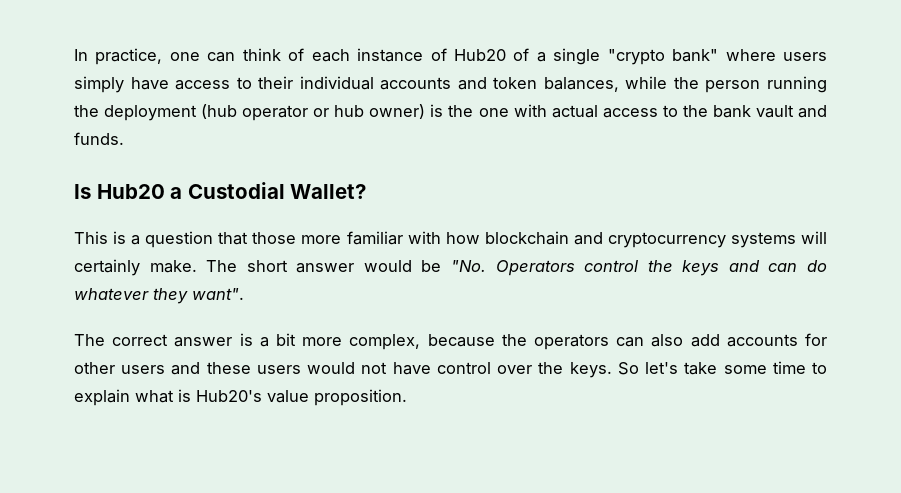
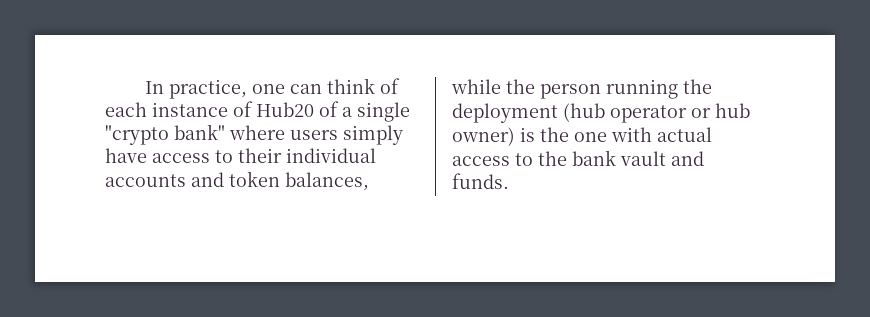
[74,182,367,199] [74,231,827,248] [74,259,827,276] [74,288,244,304] [74,333,828,350] [74,361,828,378] [74,389,407,406] // Is Hub20 a Custodial Wallet? // This is a question that those more familiar with how blockchain and cryptocurrency systems will certainly make. The short answer would be "No. Operators control the keys and can do whatever they want". // The correct answer is a bit more complex, because the operators can also add accounts for other users and these users would not have control over the keys. So let's take some time to explain what is Hub20's value proposition. -> (509, 181) none

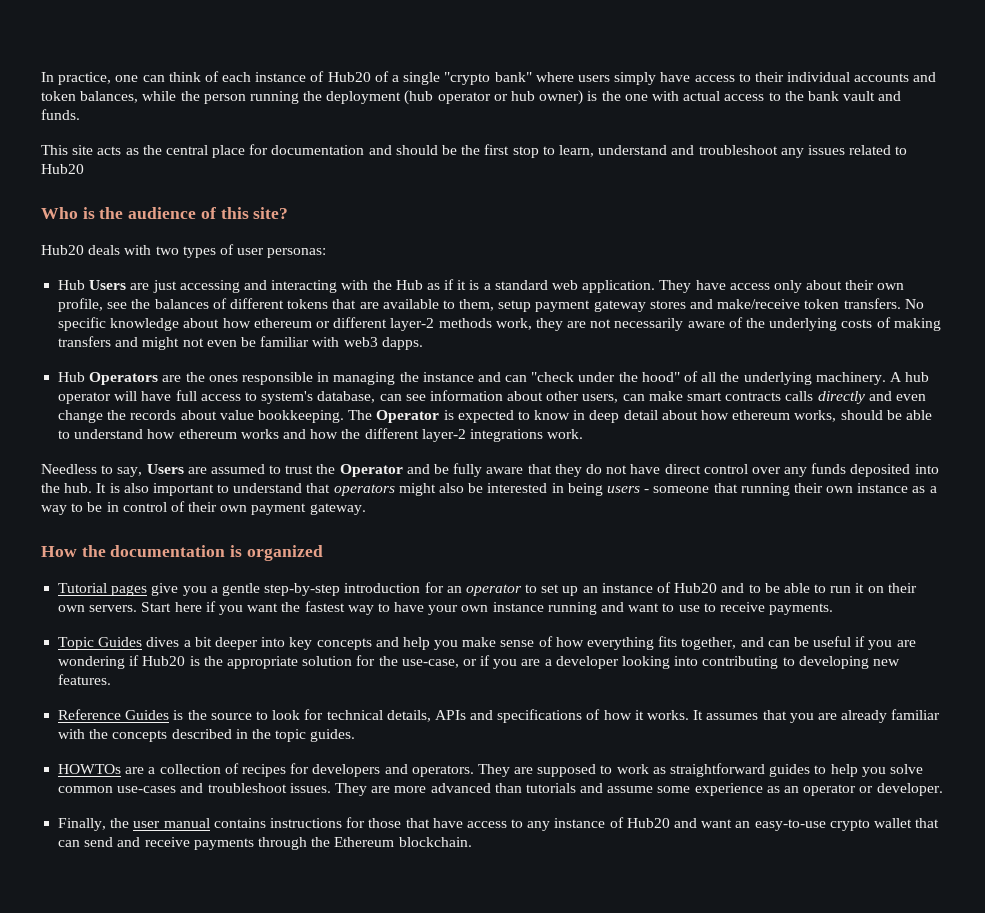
(509, 181) none -> [41,144,908,158] [41,164,84,174] [41,207,289,219] [41,244,327,258] [58,279,905,293] [58,298,924,312] [58,317,941,331] [58,336,423,350] [58,371,930,385] [58,390,926,404] [58,410,932,423] [58,428,584,442] [41,463,939,477] [41,483,937,496] [41,501,366,515] [41,545,323,561] [58,582,917,596] [58,601,834,615] [58,636,916,650] [58,655,900,669] [58,674,112,685] [58,709,941,723] [58,729,356,742] [58,763,923,777] [58,783,943,796] [58,817,940,831] [58,837,472,850] // This site acts as the central place for documentation and should be the first stop to learn, understand and troubleshoot any issues related to Hub20 // Who is the audience of this site? // Hub20 deals with two types of user personas: // Hub Users are just accessing and interacting with the Hub as if it is a standard web application. They have access only about their own profile, see the balances of different tokens that are available to them, setup payment gateway stores and make/receive token transfers. No specific knowledge about how ethereum or different layer-2 methods work, they are not necessarily aware of the underlying costs of making transfers and might not even be familiar with web3 dapps. // Hub Operators are the ones responsible in managing the instance and can "check under the hood" of all the underlying machinery. A hub operator will have full access to system's database, can see information about other users, can make smart contracts calls directly and even change the records about value bookkeeping. The Operator is expected to know in deep detail about how ethereum works, should be able to understand how ethereum works and how the different layer-2 integrations work. // Needless to say, Users are assumed to trust the Operator and be fully aware that they do not have direct control over any funds deposited into the hub. It is also important to understand that operators might also be interested in being users - someone that running their own instance as a way to be in control of their own payment gateway. // How the documentation is organized // Tutorial pages give you a gentle step-by-step introduction for an operator to set up an instance of Hub20 and to be able to run it on their own servers. Start here if you want the fastest way to have your own instance running and want to use to receive payments. // Topic Guides dives a bit deeper into key concepts and help you make sense of how everything fits together, and can be useful if you are wondering if Hub20 is the appropriate solution for the use-case, or if you are a developer looking into contributing to developing new features. // Reference Guides is the source to look for technical details, APIs and specifications of how it works. It assumes that you are already familiar with the concepts described in the topic guides. // HOWTOs are a collection of recipes for developers and operators. They are supposed to work as straightforward guides to help you solve common use-cases and troubleshoot issues. They are more advanced than tutorials and assume some experience as an operator or developer. // Finally, the user manual contains instructions for those that have access to any instance of Hub20 and want an easy-to-use crypto wallet that can send and receive payments through the Ethereum blockchain.

